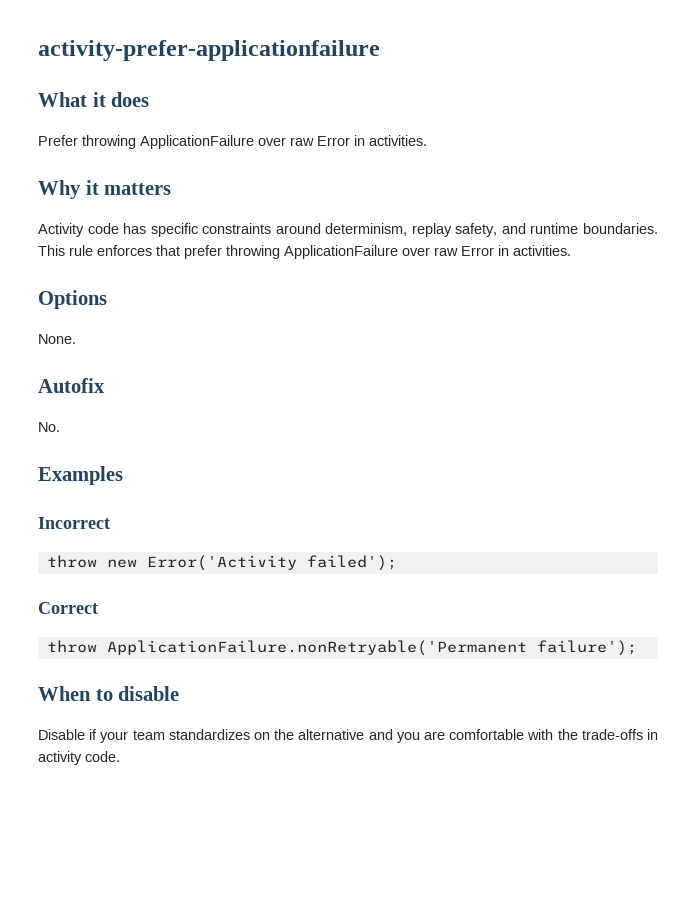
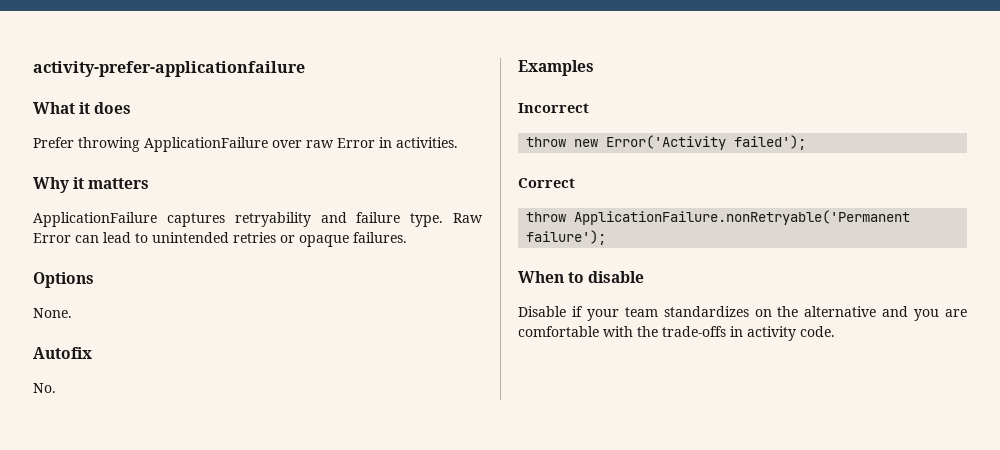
[38,223,658,237] [38,245,571,259] Activity code has specific constraints around determinism, replay safety, and runtime boundaries. This rule enforces that prefer throwing ApplicationFailure over raw Error in activities. -> [33,212,483,227] [33,232,407,247] ApplicationFailure captures retryability and failure type. Raw Error can lead to unintended retries or opaque failures.

